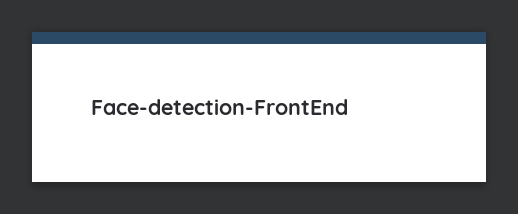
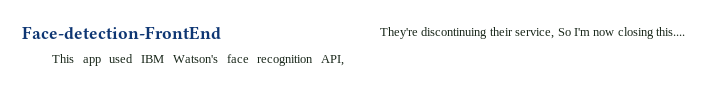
(348, 107) none -> [51,54,344,66] [380,27,685,39] // This app used IBM Watson's face recognition API, They're discontinuing their service, So I'm now closing this....

